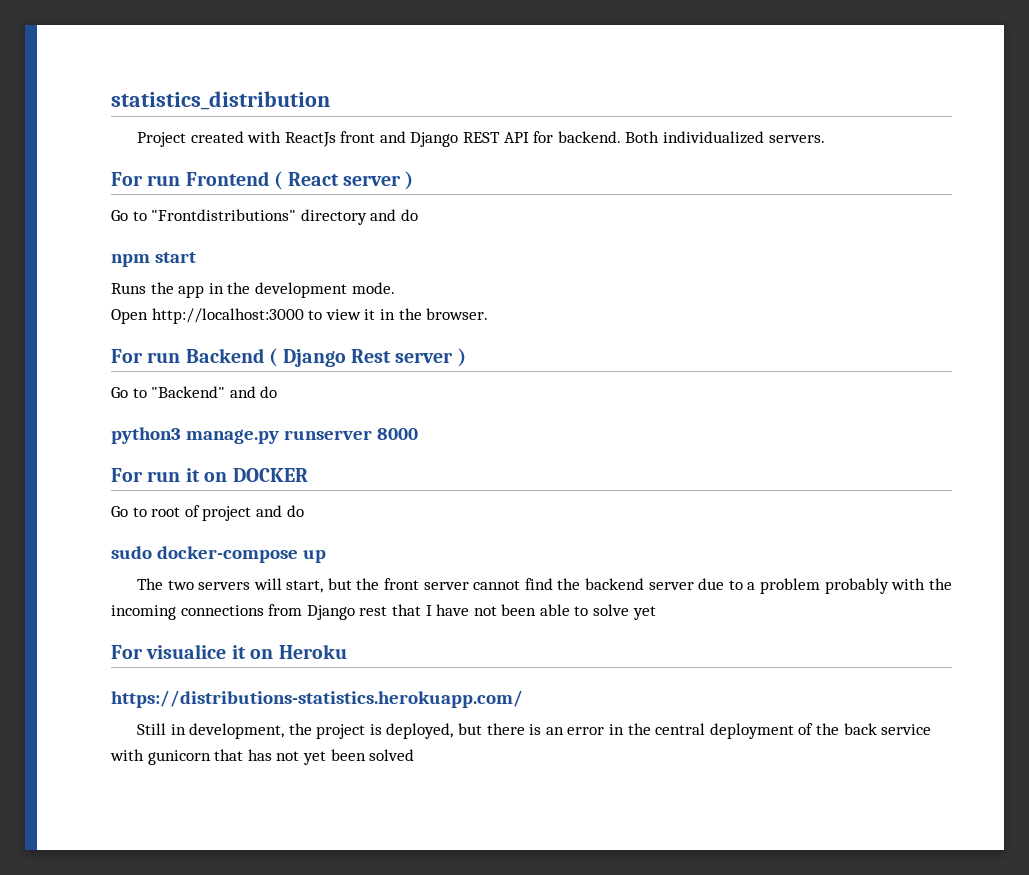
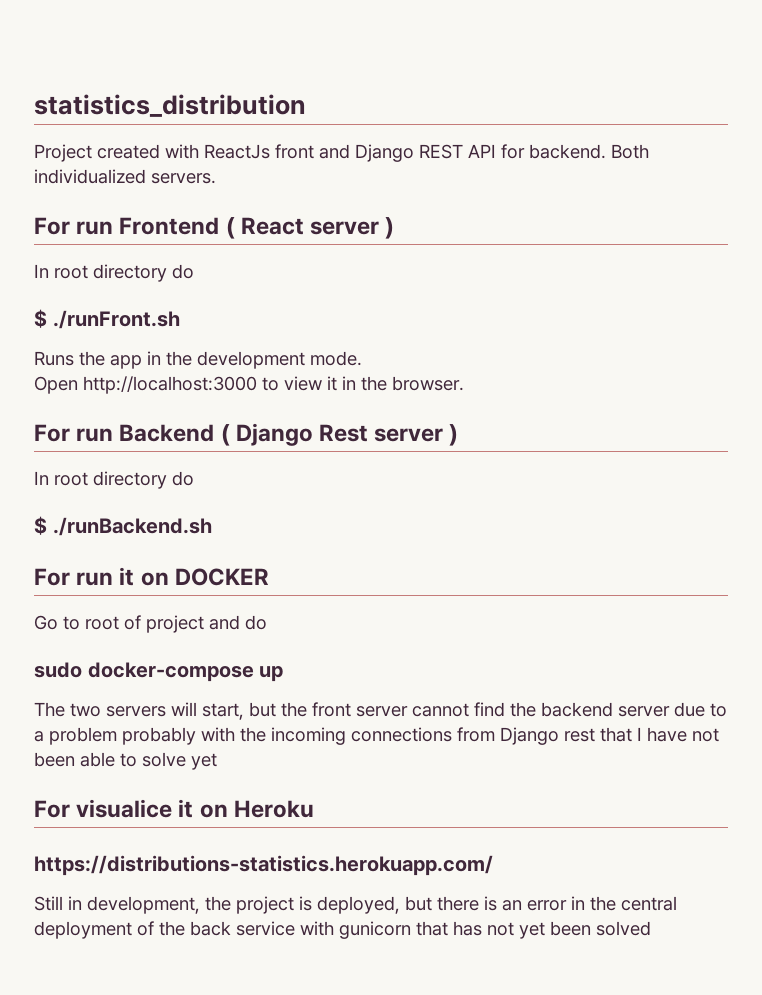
[111,209,418,225] [111,252,196,267] Go to "Frontdistributions" directory and do // npm start -> [34,264,194,282] [34,309,180,329] In root directory do // $ ./runFront.sh
[111,386,278,398] [111,427,418,444] Go to "Backend" and do // python3 manage.py runserver 8000 -> [34,471,194,489] [34,516,212,536] In root directory do // $ ./runBackend.sh

